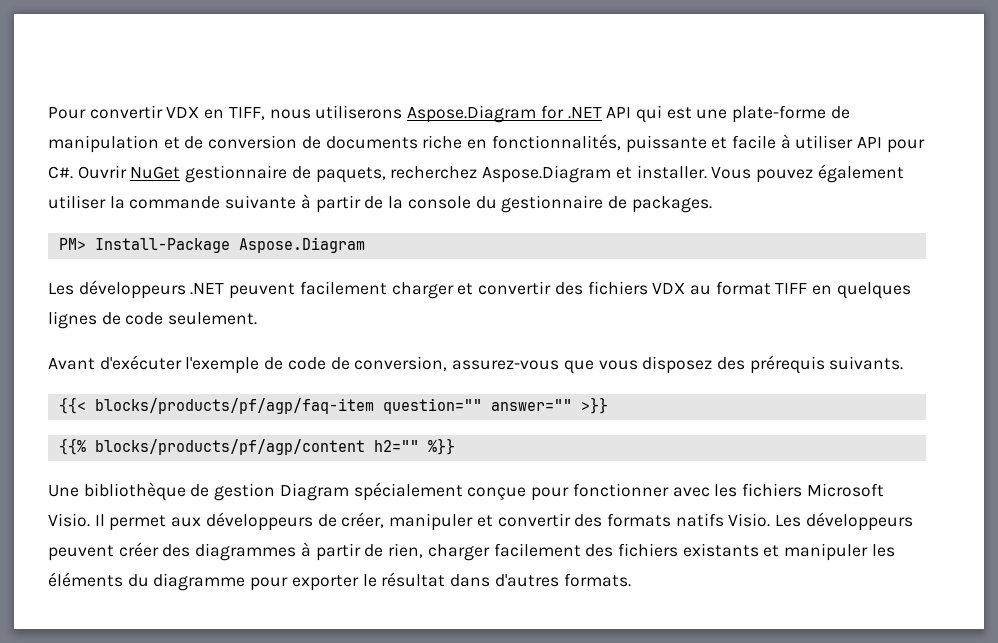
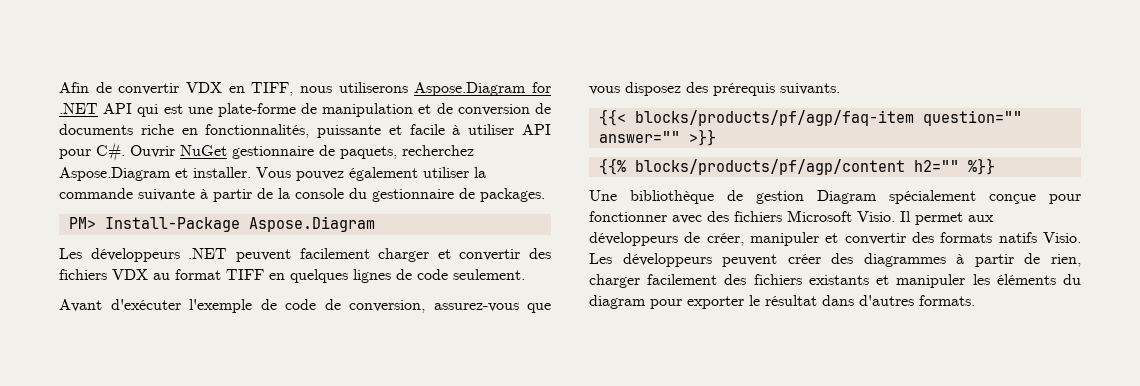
[48,107,86,119] Pour -> [59,82,112,93] Afin de
[714,484,738,497] les -> [707,211,729,222] des
[153,573,246,591] diagramme -> [589,295,646,309] diagram

